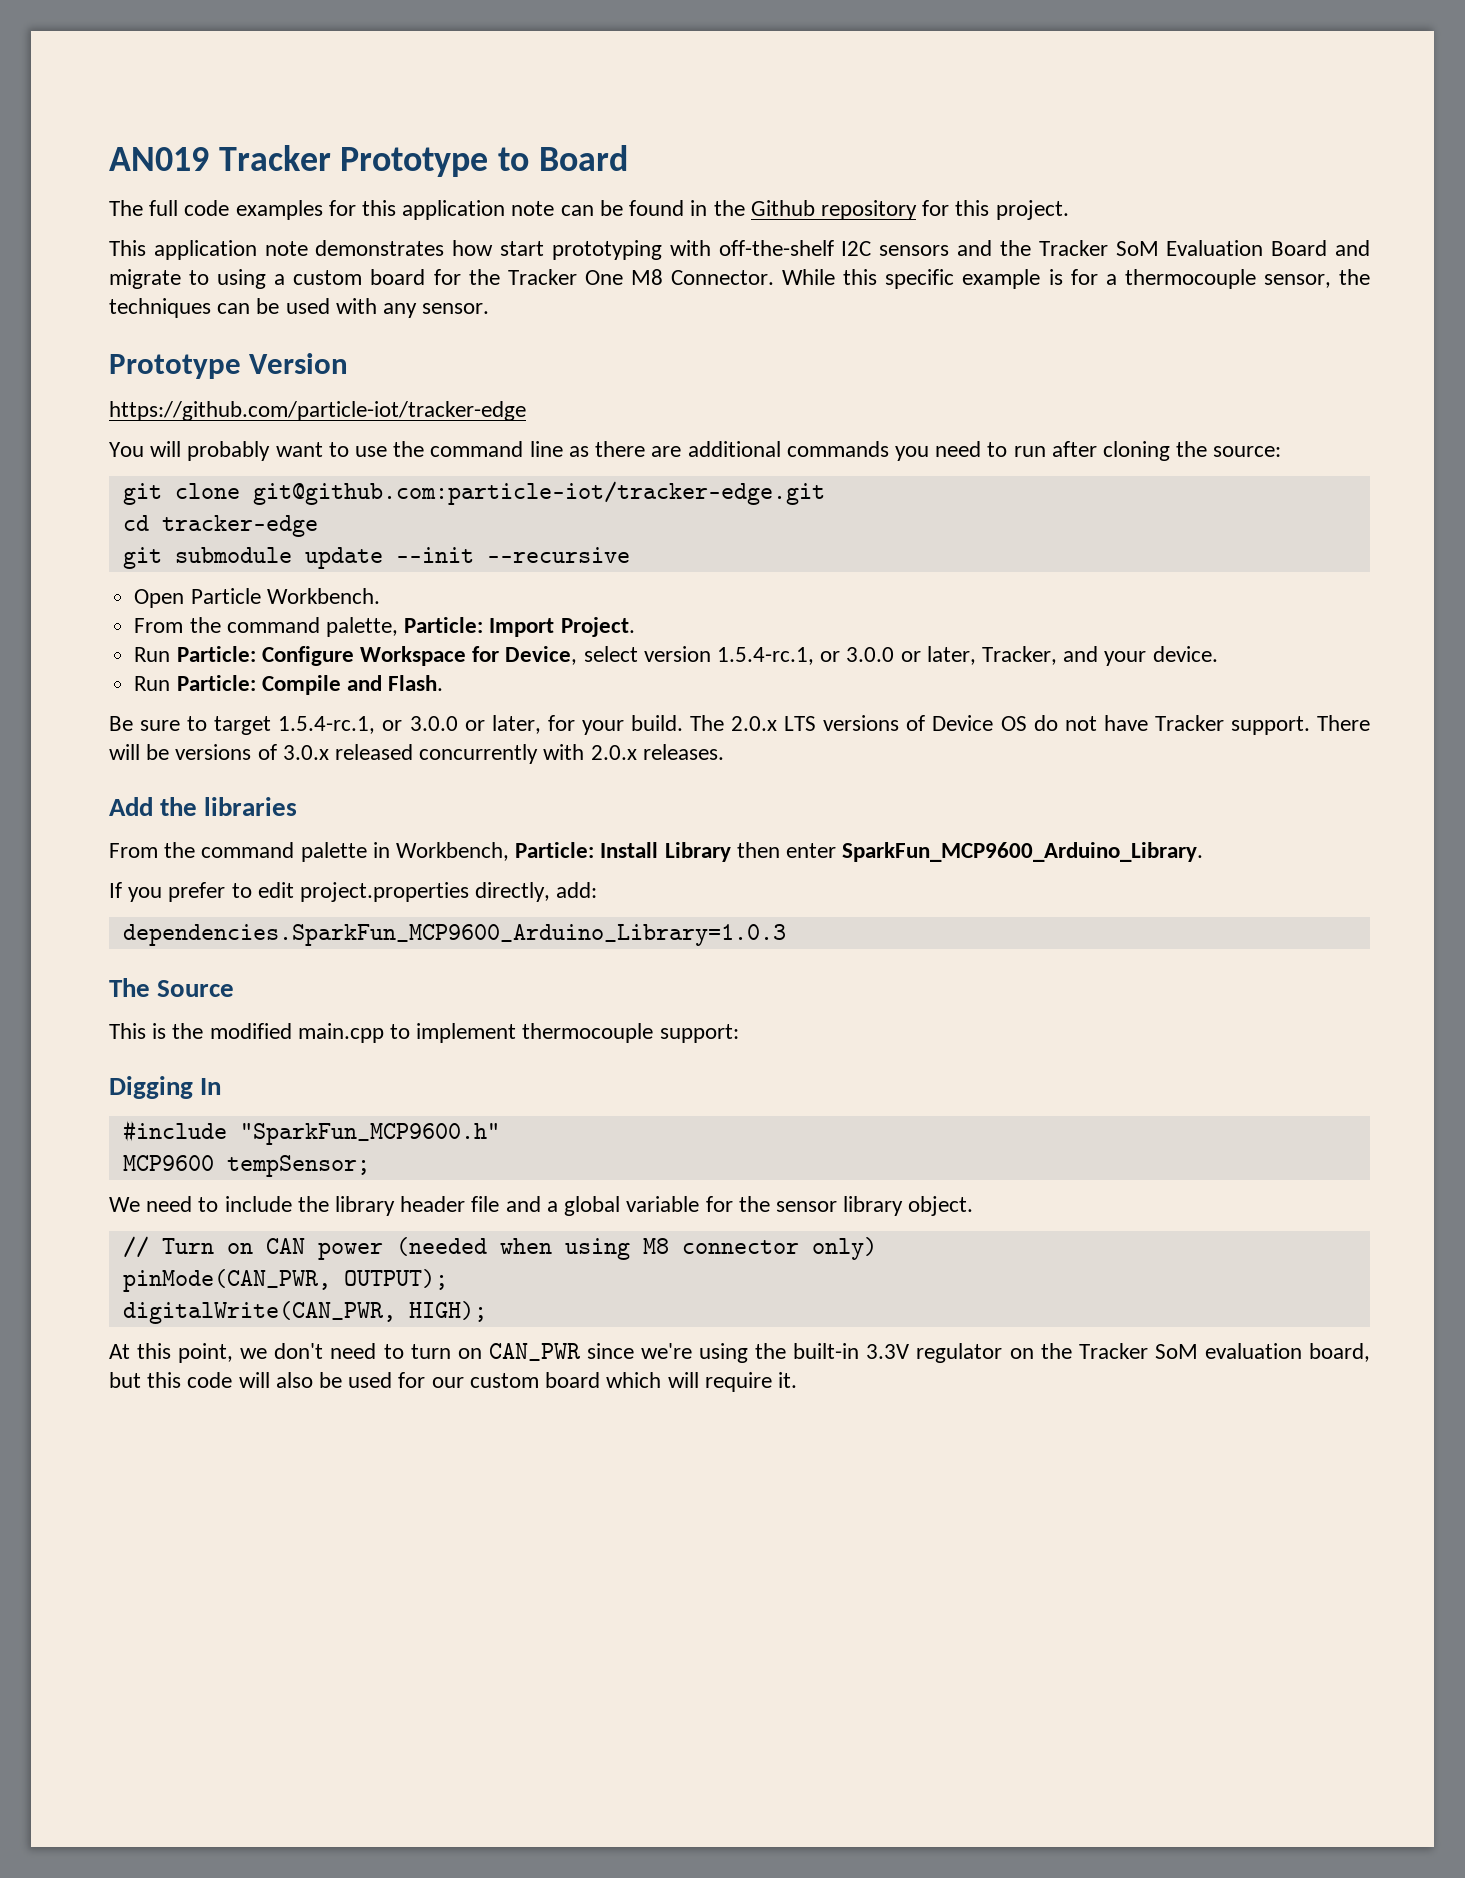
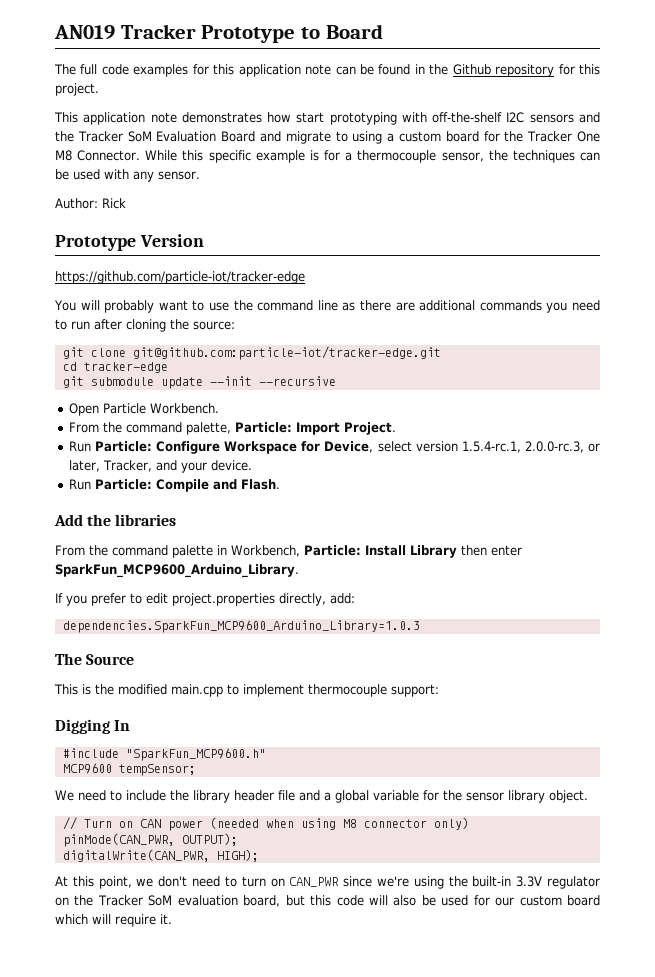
(490, 308) none -> [55,198,126,209] // Author: Rick
[820,647,895,662] or 3.0.0 -> [524,441,584,453] 2.0.0-rc.3,
[109,715,1371,735] [109,744,724,764] // Be sure to target 1.5.4-rc.1, or 3.0.0 or later, for your build. The 2.0.x LTS versions of Device OS do not have Tracker support. There will be versions of 3.0.x released concurrently with 2.0.x releases. -> (280, 484) none

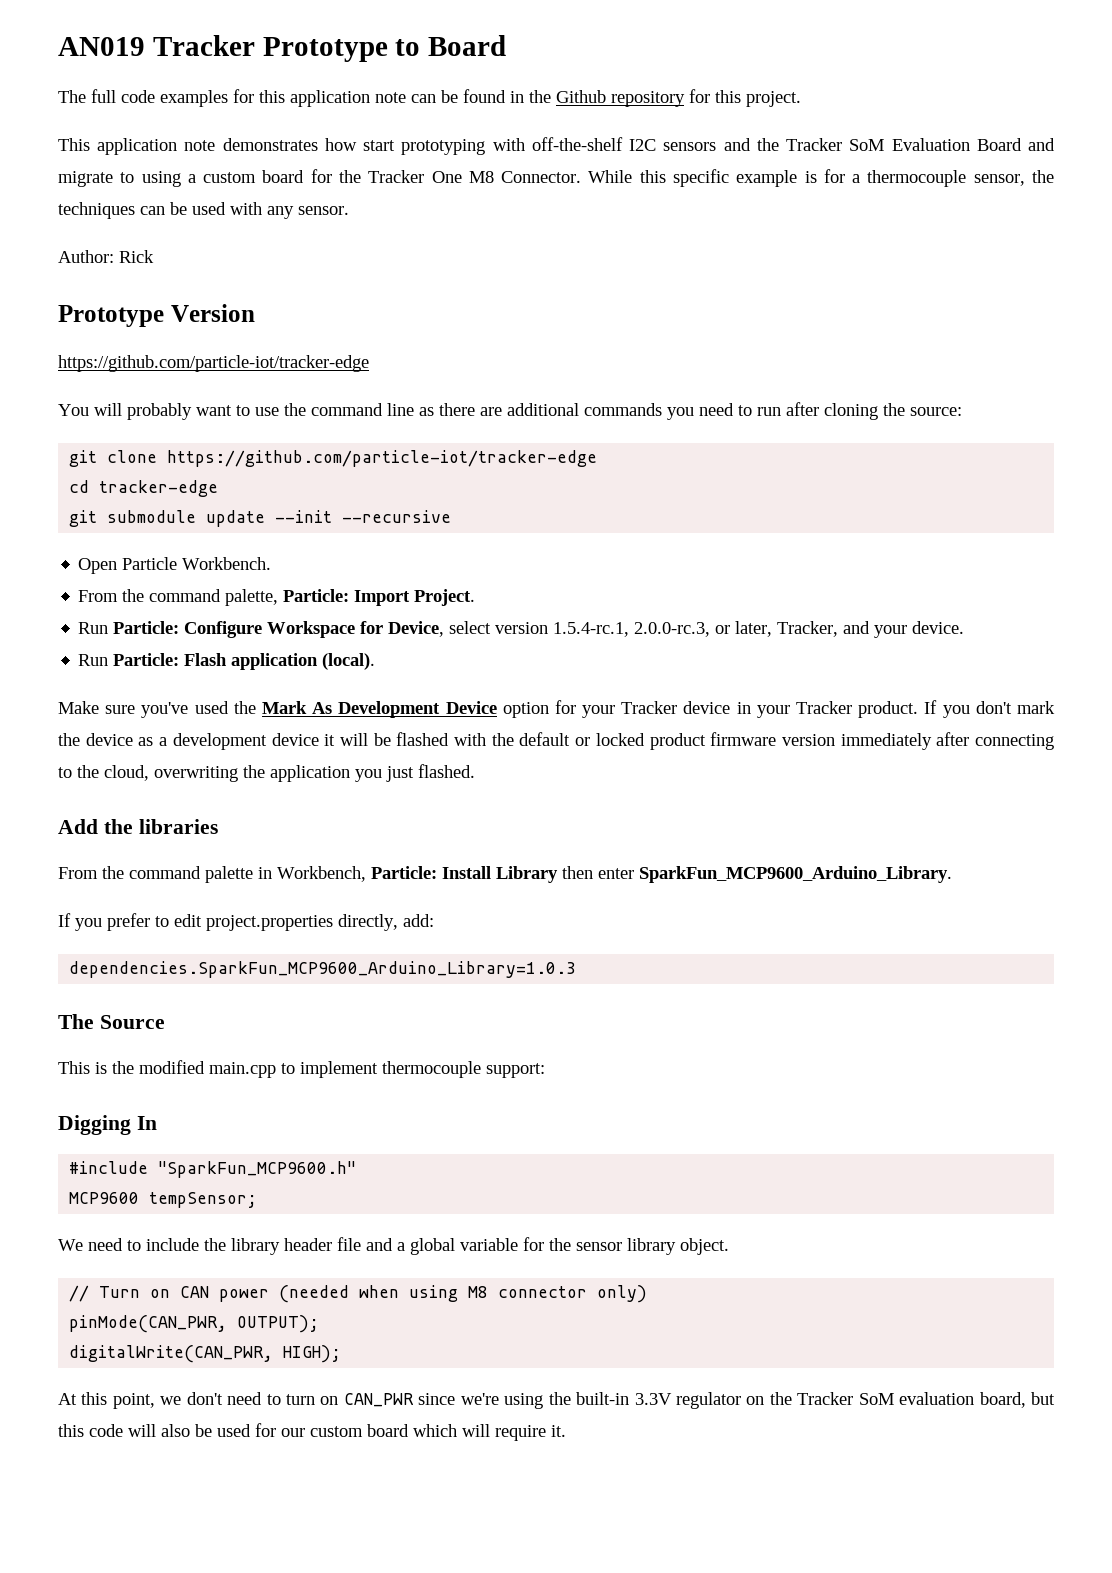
[132,346,441,360] git@github.com:particle-iot/tracker-edge.git -> [167,450,598,467] https://github.com/particle-iot/tracker-edge
[155,479,280,492] Compile and Flash. -> [184,653,376,670] [58,700,1055,718] [58,732,1055,750] [58,764,475,782] Flash application (local). // Make sure you've used the Mark As Development Device option for your Tracker device in your Tracker product. If you don't mark the device as a development device it will be flashed with the default or locked product firmware version immediately after connecting to the cloud, overwriting the application you just flashed.

